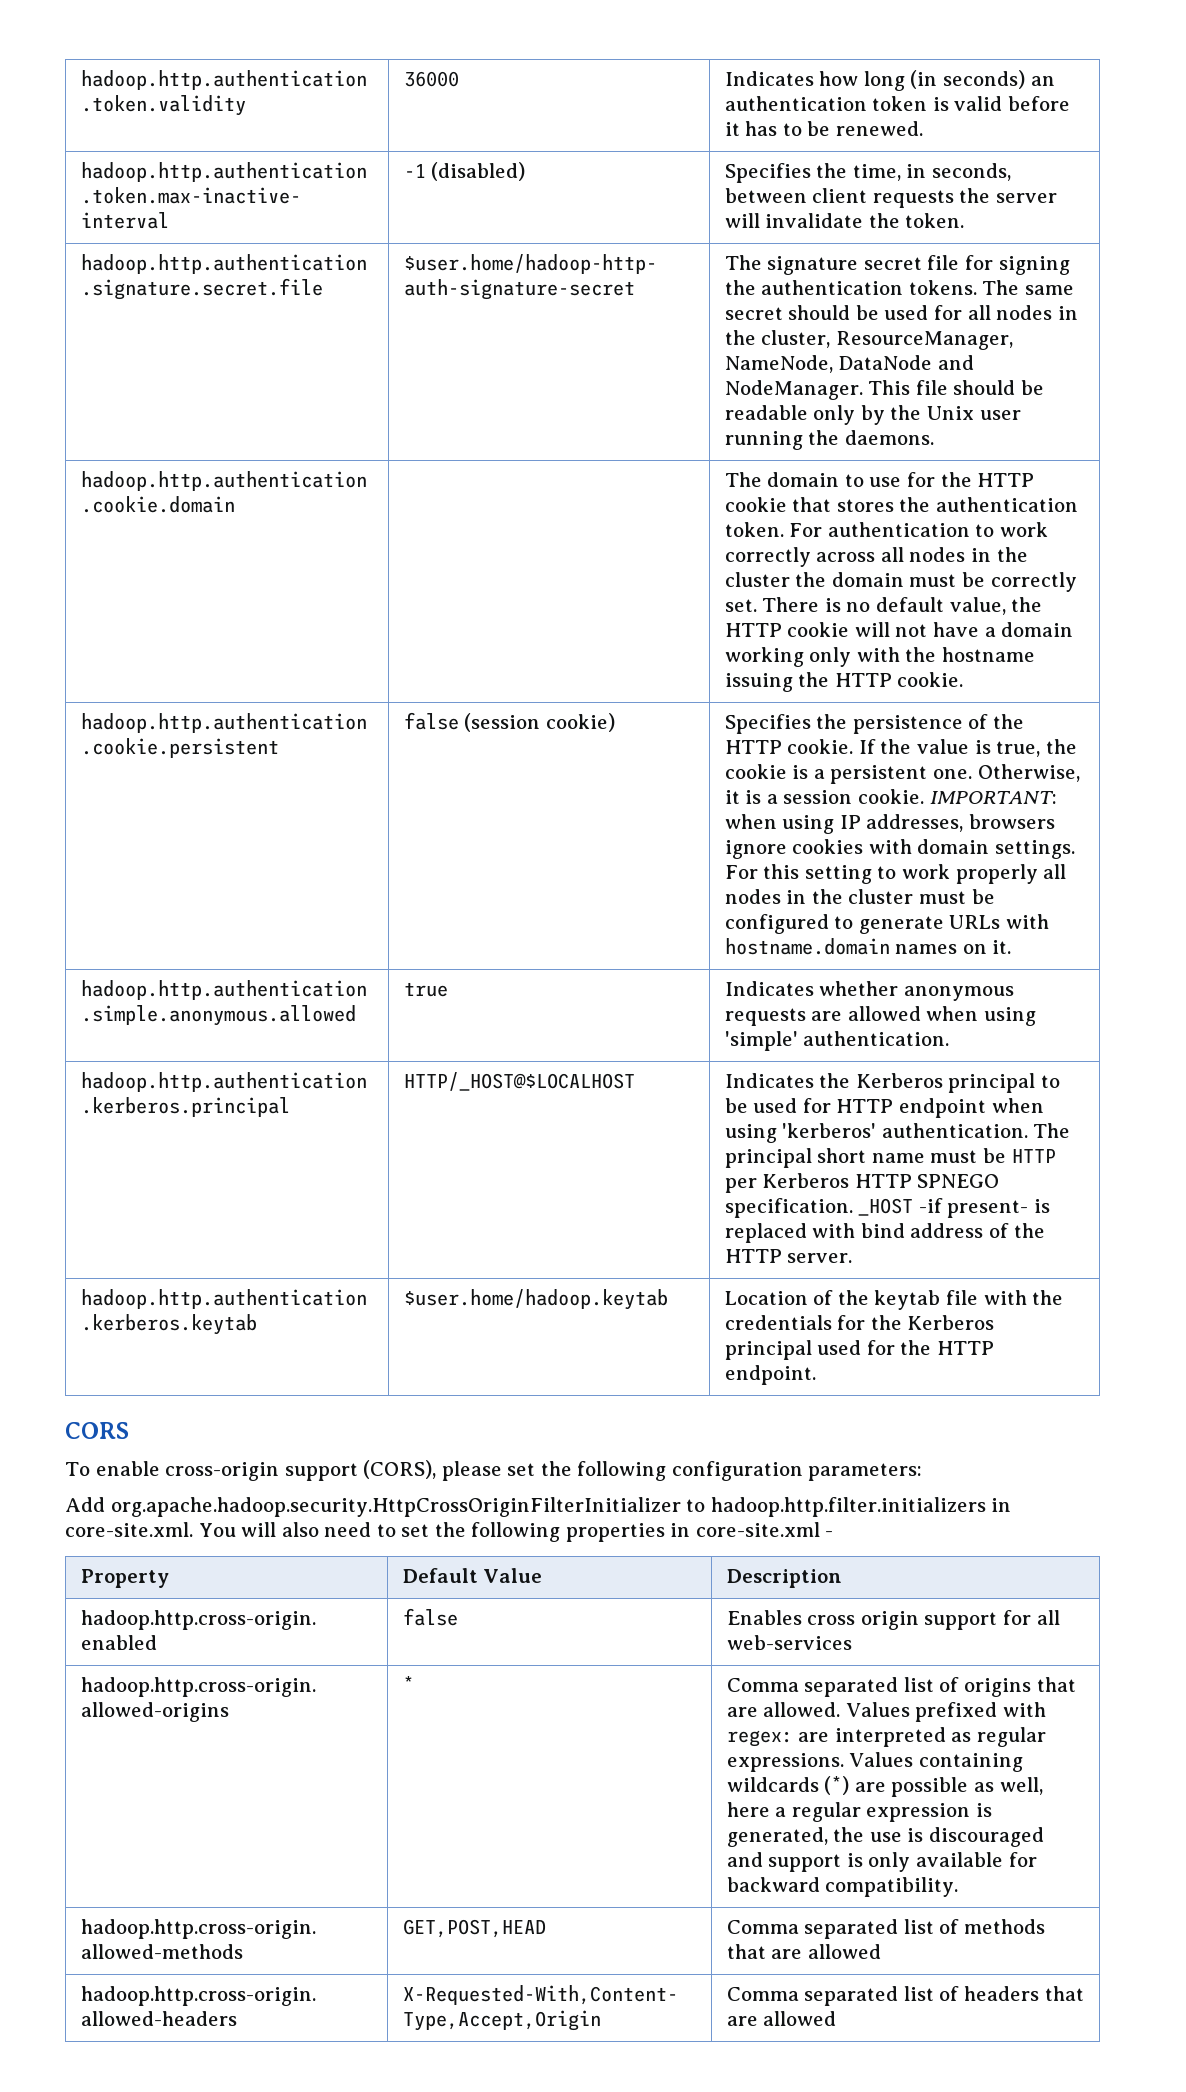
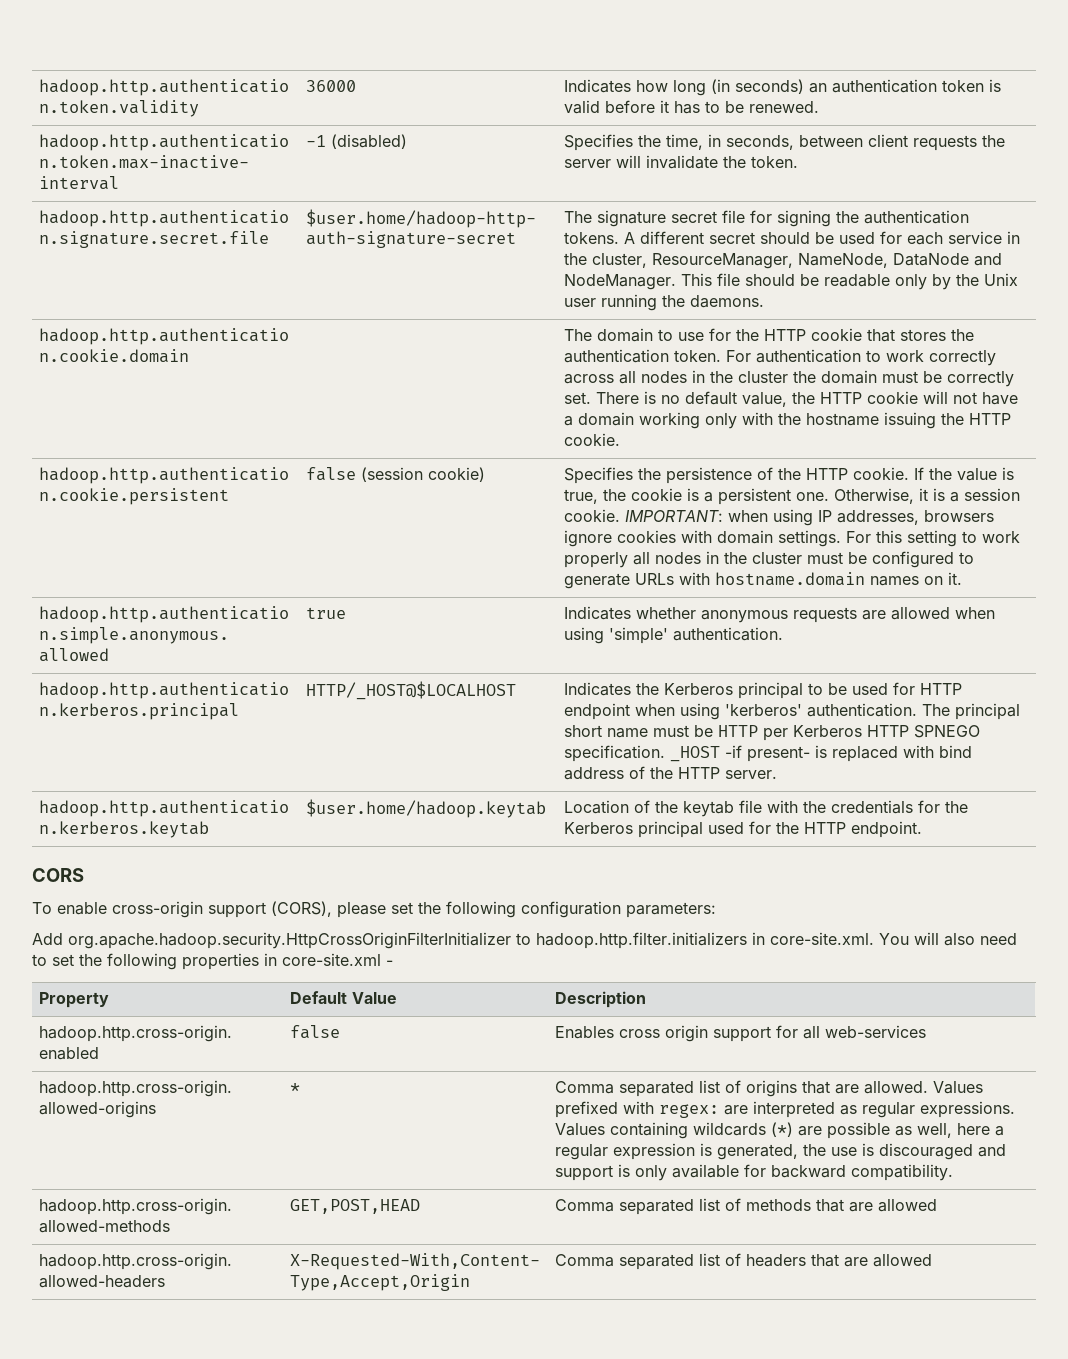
[982,280,1074,295] The same -> [624,231,705,244] A different
[967,305,1053,320] all nodes -> [907,231,1003,245] each service

